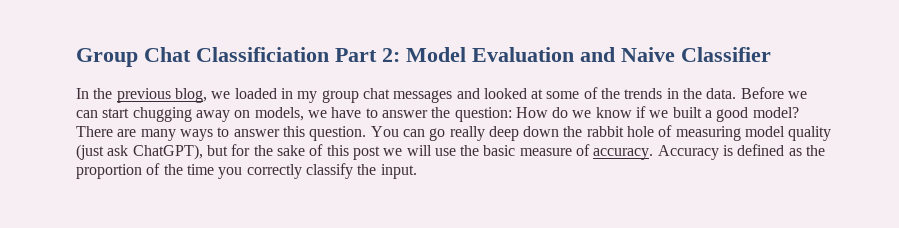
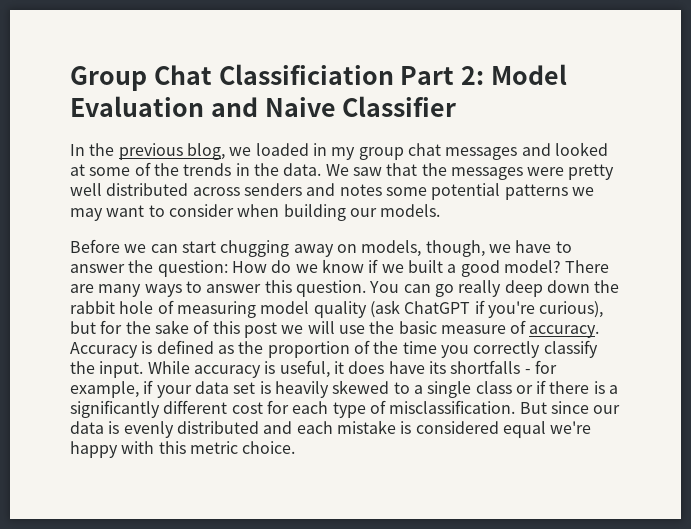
(737, 93) none -> [325,163,615,180] [70,183,594,200] [70,204,441,221] We saw that the messages were pretty well distributed across senders and notes some potential patterns we may want to consider when building our models. //
(304, 114) none -> [425,240,485,257] though,
[76,144,203,160] (just ask ChatGPT), -> [369,300,604,318] (ask ChatGPT if you're curious),
(417, 171) none -> [147,360,557,378] [70,380,619,398] [70,400,621,418] [70,420,592,438] [70,441,296,458] While accuracy is useful, it does have its shortfalls - for example, if your data set is heavily skewed to a single class or if there is a significantly different cost for each type of misclassification. But since our data is evenly distributed and each mistake is considered equal we're happy with this metric choice.

